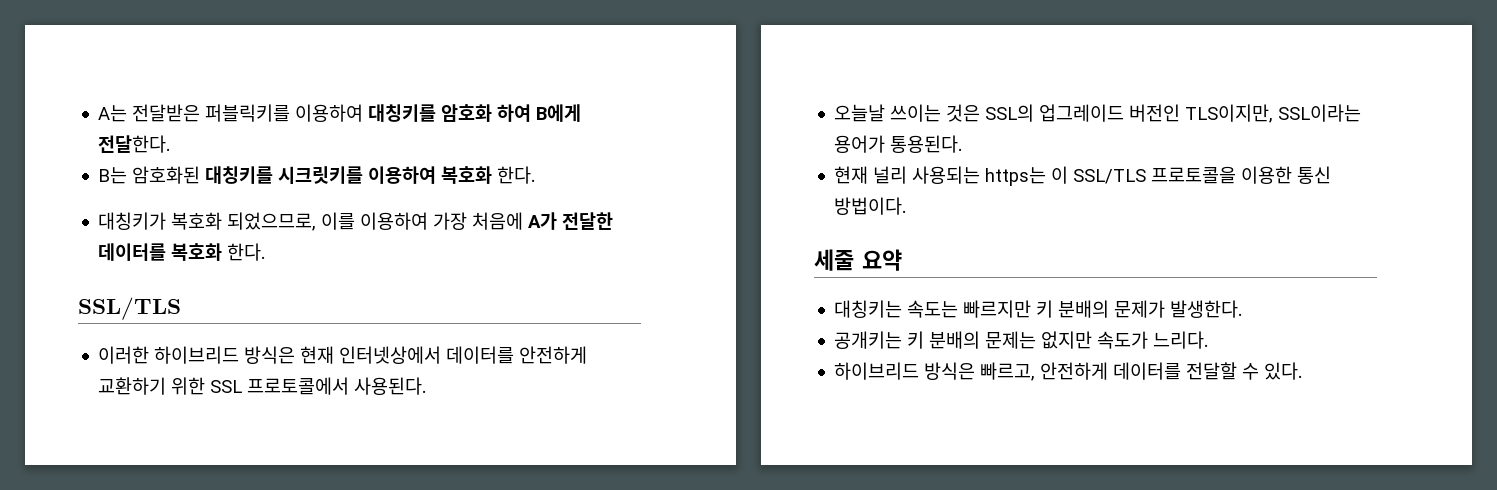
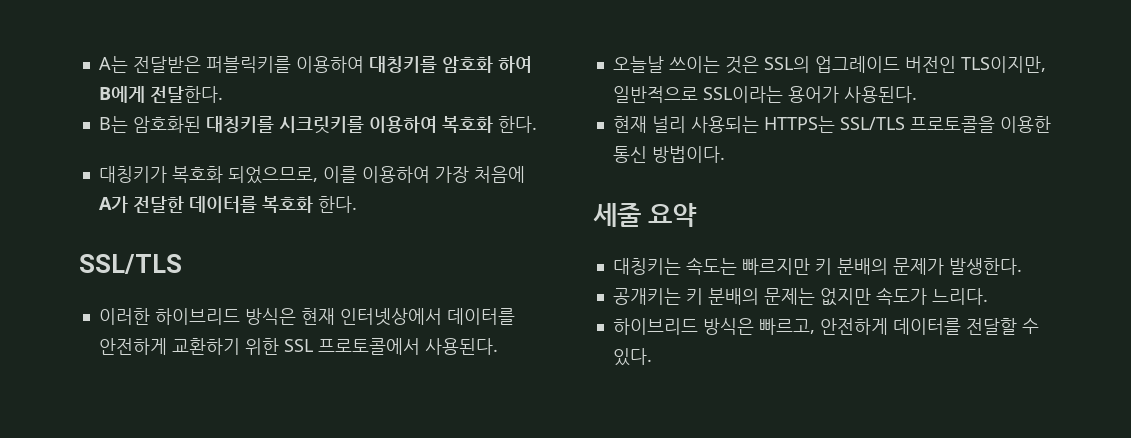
(1274, 113) none -> [612,86,698,103] 일반적으로
[890,135,963,153] 통용된다. -> [843,86,917,103] 사용된다.
[985,166,1069,186] https는 이 -> [763,116,835,133] HTTPS는

